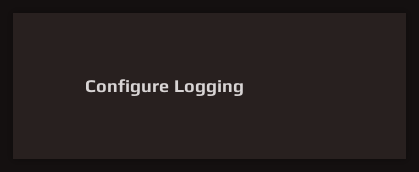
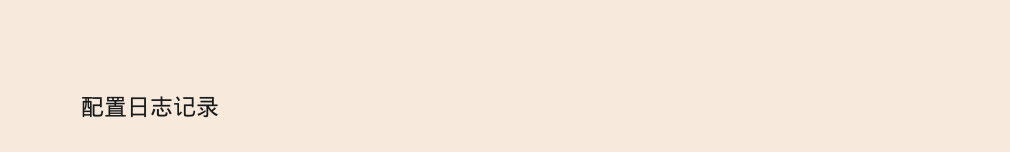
[85,79,244,96] Configure Logging -> [81,96,219,118] 配置日志记录

